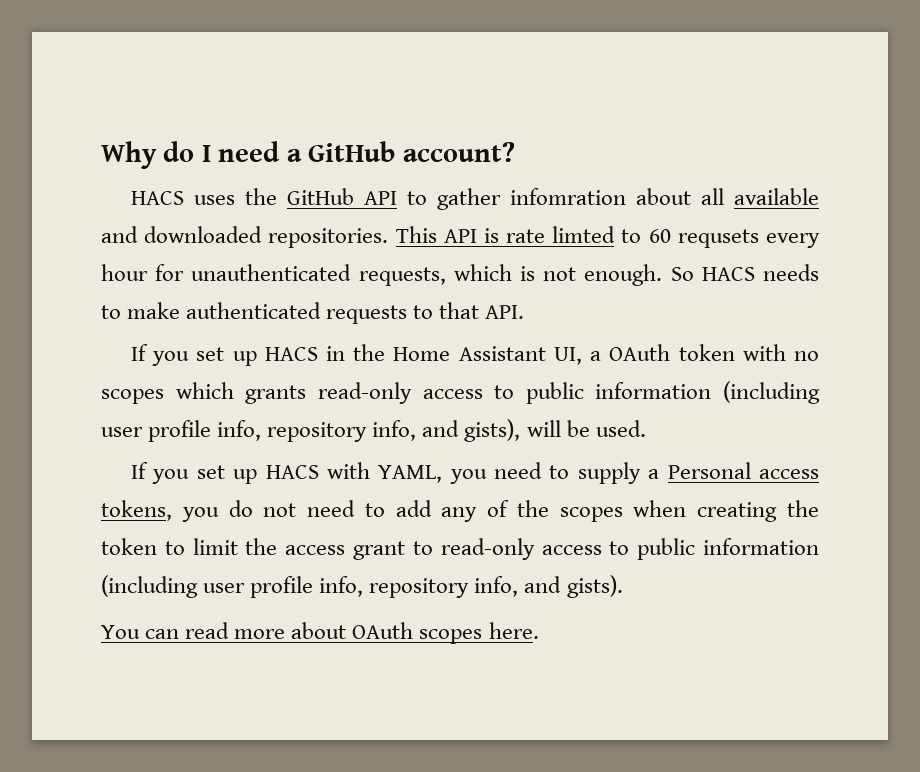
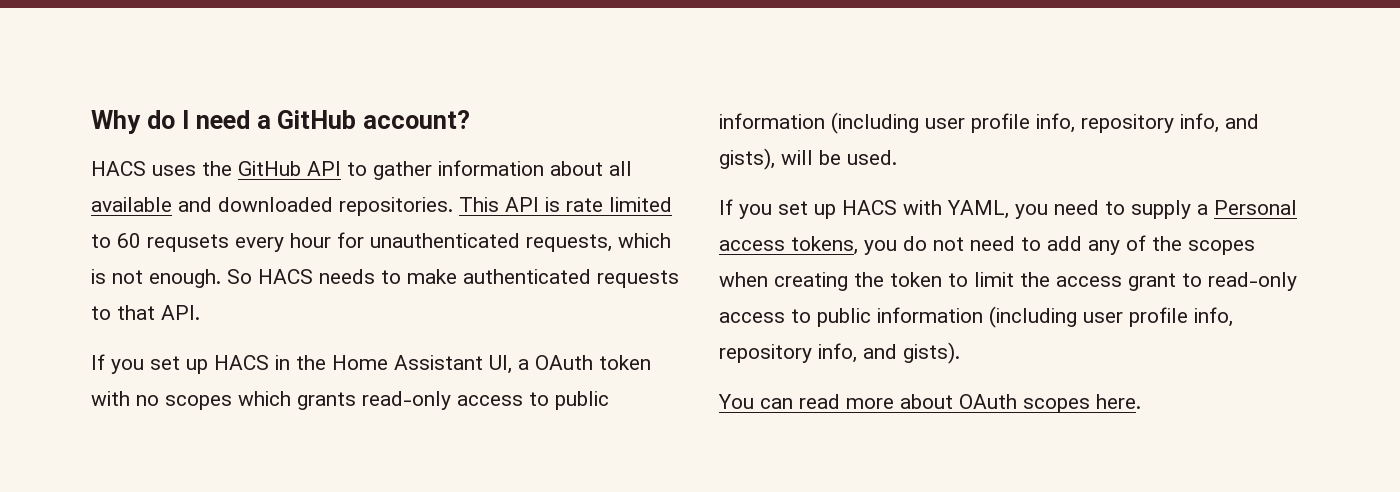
[509,188,626,205] infomration -> [438,160,544,176] information
[552,226,616,243] limted -> [609,197,672,212] limited

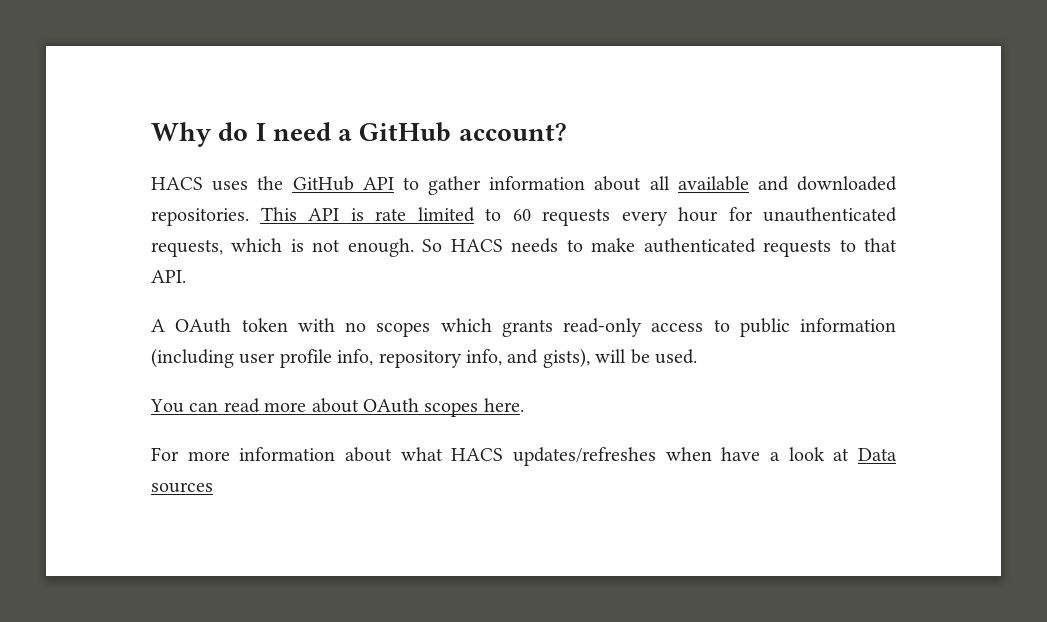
[147,234,229,252] requsets -> [542,208,610,226] requests
[91,354,529,374] If you set up HACS in the Home Assistant UI, a -> [151,319,165,332] A
[719,199,1297,219] [719,235,1255,255] [719,272,1297,291] [719,306,1233,328] [719,342,960,364] // If you set up HACS with YAML, you need to supply a Personal access tokens, you do not need to add any of the scopes when creating the token to limit the access grant to read-only access to public information (including user profile info, repository info, and gists). -> (697, 356) none
(1141, 401) none -> [151,447,897,466] [151,482,213,493] // For more information about what HACS updates/refreshes when have a look at Data sources

